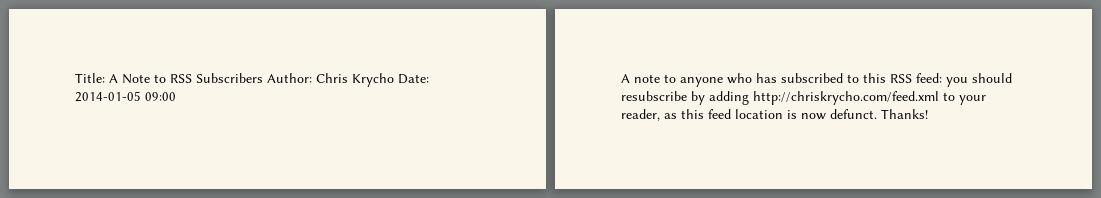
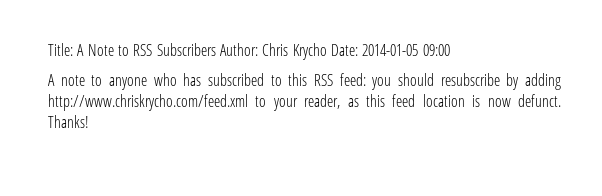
[753,91,939,105] http://chriskrycho.com/feed.xml -> [48,94,248,111] http://www.chriskrycho.com/feed.xml

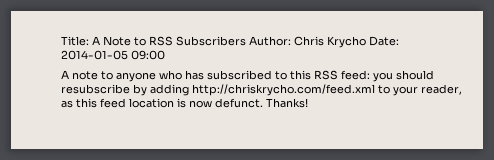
[48,94,248,111] http://www.chriskrycho.com/feed.xml -> [192,84,375,96] http://chriskrycho.com/feed.xml

